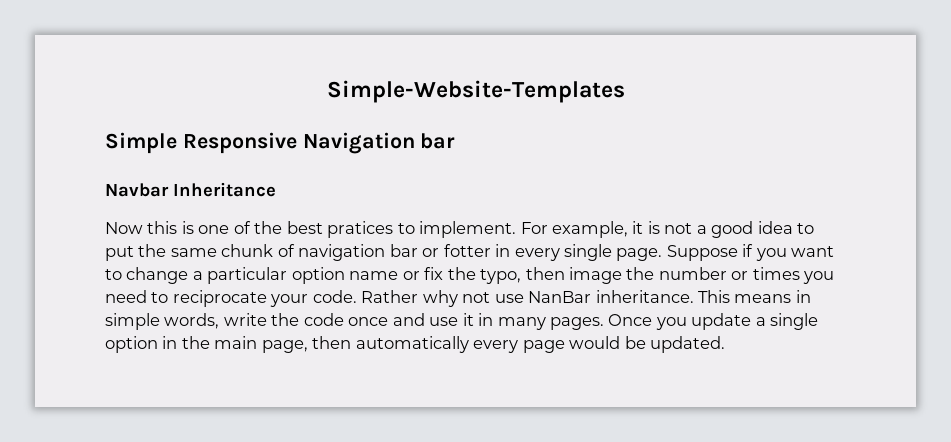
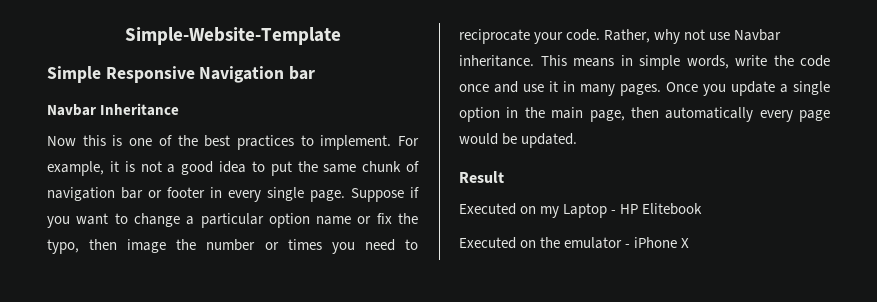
[326,80,625,103] Simple-Website-Templates -> [124,27,341,45] Simple-Website-Template
[327,221,394,238] pratices -> [236,135,294,150] practices
[443,244,491,257] fotter -> [167,187,205,198] footer
[361,290,419,303] Rather -> [604,29,651,43] Rather,
[528,291,592,303] NanBar -> [734,29,782,41] Navbar
(726, 344) none -> [459,171,504,183] [459,203,703,218] [459,237,690,249] // Result // Executed on my Laptop - HP Elitebook // Executed on the emulator - iPhone X

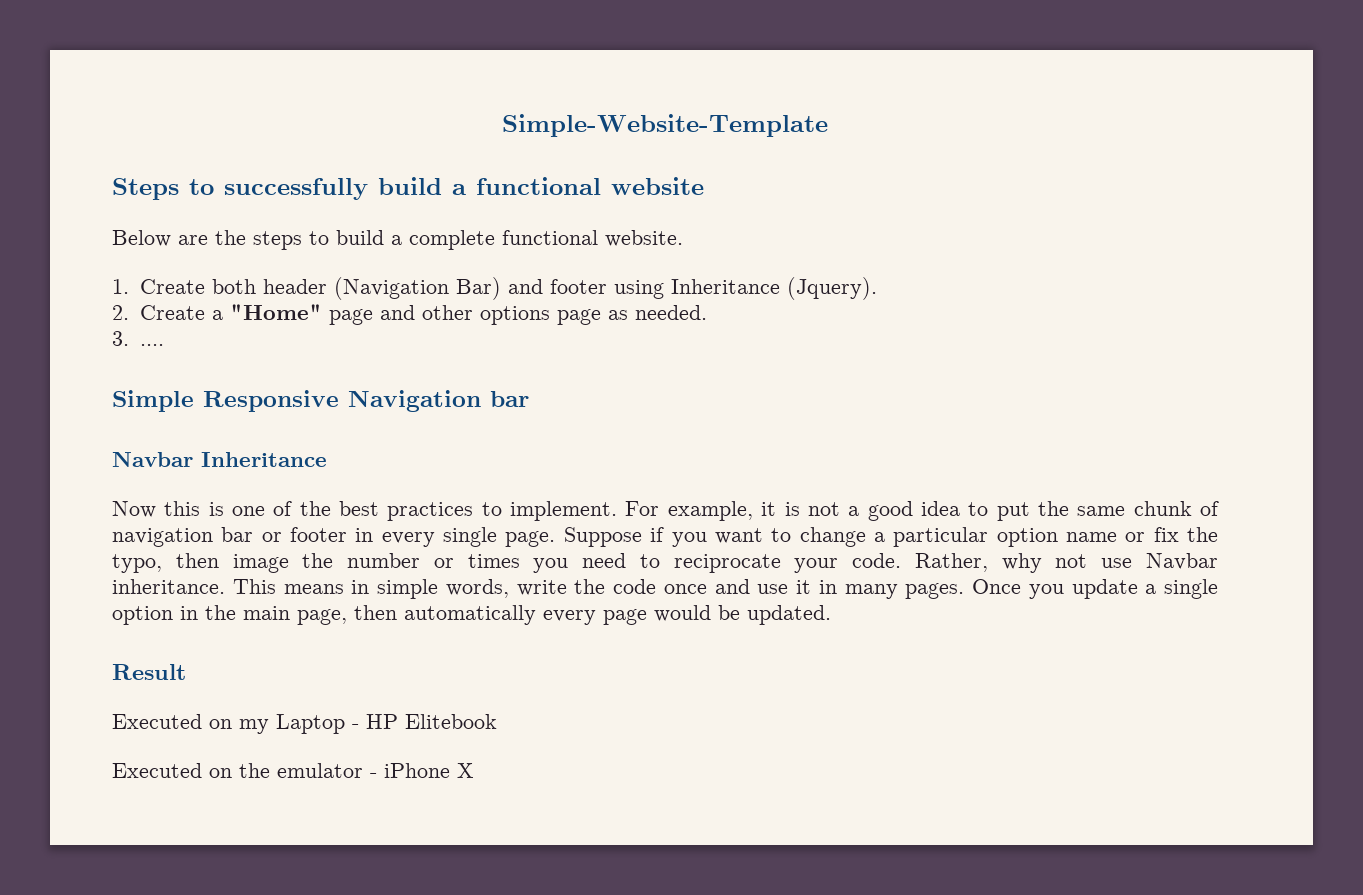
(341, 36) none -> [112,177,704,200] [112,230,683,250] [112,277,877,300] [112,304,707,325] [112,331,164,346] // Steps to successfully build a functional website // Below are the steps to build a complete functional website. // 1. Create both header (Navigation Bar) and footer using Inheritance (Jquery). // 2. Create a "Home" page and other options page as needed. // 3. ....

